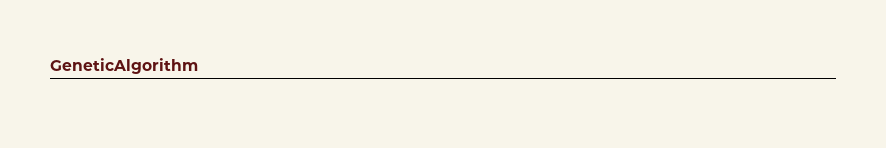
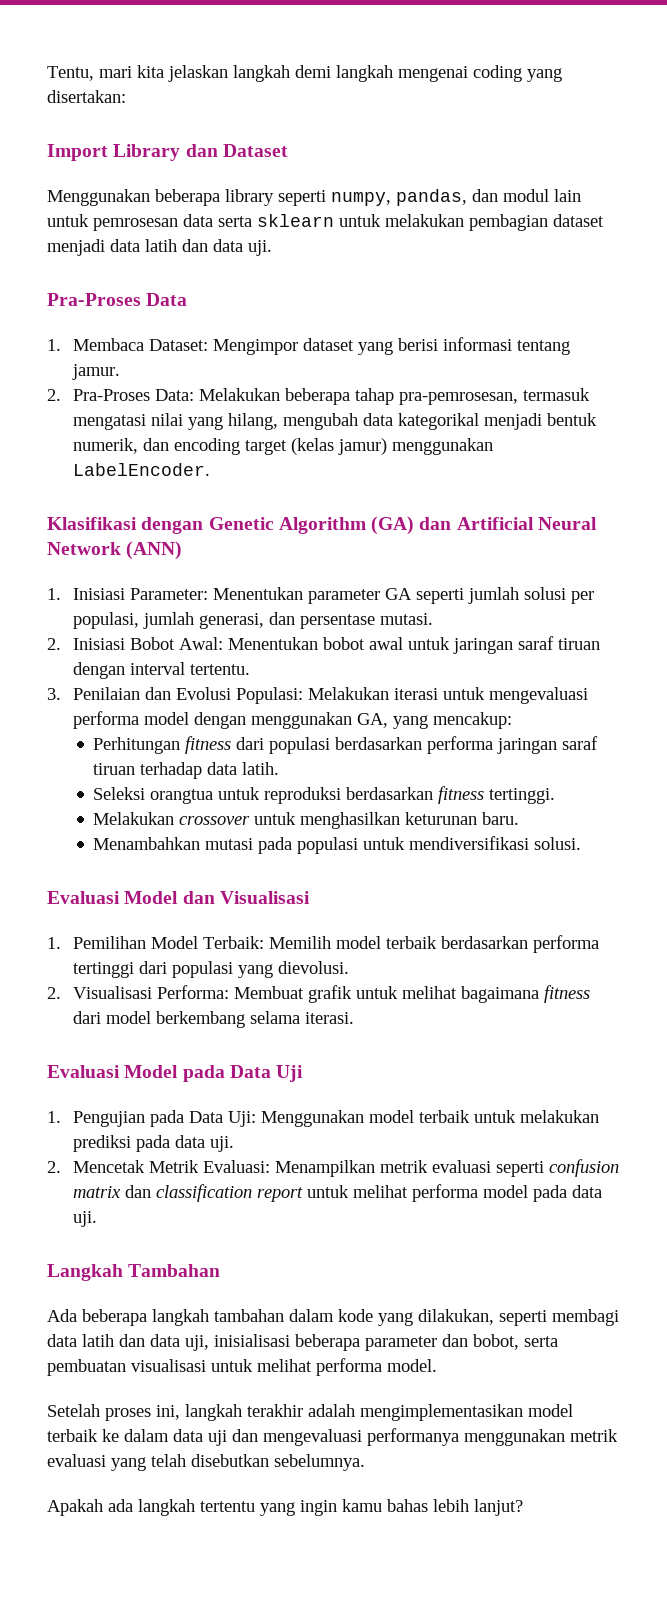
[50,58,198,74] GeneticAlgorithm -> [47,65,562,82] [47,90,126,103] [47,144,288,161] [47,189,581,206] [47,214,604,231] [47,239,272,256] [47,293,188,306] [47,337,570,355] [71,364,120,380] [47,388,590,405] [72,413,597,430] [72,438,493,455] [72,463,210,476] [47,516,597,535] [47,541,183,560] [47,587,594,604] [72,612,433,629] [47,636,600,654] [72,662,250,679] [47,687,588,704] [72,711,512,729] [93,736,599,754] [93,762,280,779] [93,786,556,804] [93,812,520,829] [93,836,582,854] [47,891,310,904] [47,935,599,953] [72,961,349,978] [47,985,590,1003] [72,1011,354,1028] [47,1065,304,1082] [47,1110,599,1127] [72,1135,234,1152] [47,1159,619,1177] [72,1184,602,1202] [72,1211,97,1227] [47,1264,221,1281] [47,1309,619,1326] [47,1334,558,1351] [47,1358,437,1376] [47,1404,573,1421] [47,1428,618,1446] [47,1454,365,1471] [47,1499,523,1516] Tentu, mari kita jelaskan langkah demi langkah mengenai coding yang disertakan: // Import Library dan Dataset // Menggunakan beberapa library seperti numpy, pandas, dan modul lain untuk pemrosesan data serta sklearn untuk melakukan pembagian dataset menjadi data latih dan data uji. // Pra-Proses Data // 1. Membaca Dataset: Mengimpor dataset yang berisi informasi tentang jamur. // 2. Pra-Proses Data: Melakukan beberapa tahap pra-pemrosesan, termasuk mengatasi nilai yang hilang, mengubah data kategorikal menjadi bentuk numerik, dan encoding target (kelas jamur) menggunakan LabelEncoder. // Klasifikasi dengan Genetic Algorithm (GA) dan Artificial Neural Network (ANN) // 1. Inisiasi Parameter: Menentukan parameter GA seperti jumlah solusi per populasi, jumlah generasi, dan persentase mutasi. // 2. Inisiasi Bobot Awal: Menentukan bobot awal untuk jaringan saraf tiruan dengan interval tertentu. // 3. Penilaian dan Evolusi Populasi: Melakukan iterasi untuk mengevaluasi performa model dengan menggunakan GA, yang mencakup: // Perhitungan fitness dari populasi berdasarkan performa jaringan saraf tiruan terhadap data latih. // Seleksi orangtua untuk reproduksi berdasarkan fitness tertinggi. // Melakukan crossover untuk menghasilkan keturunan baru. // Menambahkan mutasi pada populasi untuk mendiversifikasi solusi. // Evaluasi Model dan Visualisasi // 1. Pemilihan Model Terbaik: Memilih model terbaik berdasarkan performa tertinggi dari populasi yang dievolusi. // 2. Visualisasi Performa: Membuat grafik untuk melihat bagaimana fitness dari model berkembang selama iterasi. // Evaluasi Model pada Data Uji // 1. Pengujian pada Data Uji: Menggunakan model terbaik untuk melakukan prediksi pada data uji. // 2. Mencetak Metrik Evaluasi: Menampilkan metrik evaluasi seperti confusion matrix dan classification report untuk melihat performa model pada data uji. // Langkah Tambahan // Ada beberapa langkah tambahan dalam kode yang dilakukan, seperti membagi data latih dan data uji, inisialisasi beberapa parameter dan bobot, serta pembuatan visualisasi untuk melihat performa model. // Setelah proses ini, langkah terakhir adalah mengimplementasikan model terbaik ke dalam data uji dan mengevaluasi performanya menggunakan metrik evaluasi yang telah disebutkan sebelumnya. // Apakah ada langkah tertentu yang ingin kamu bahas lebih lanjut?

